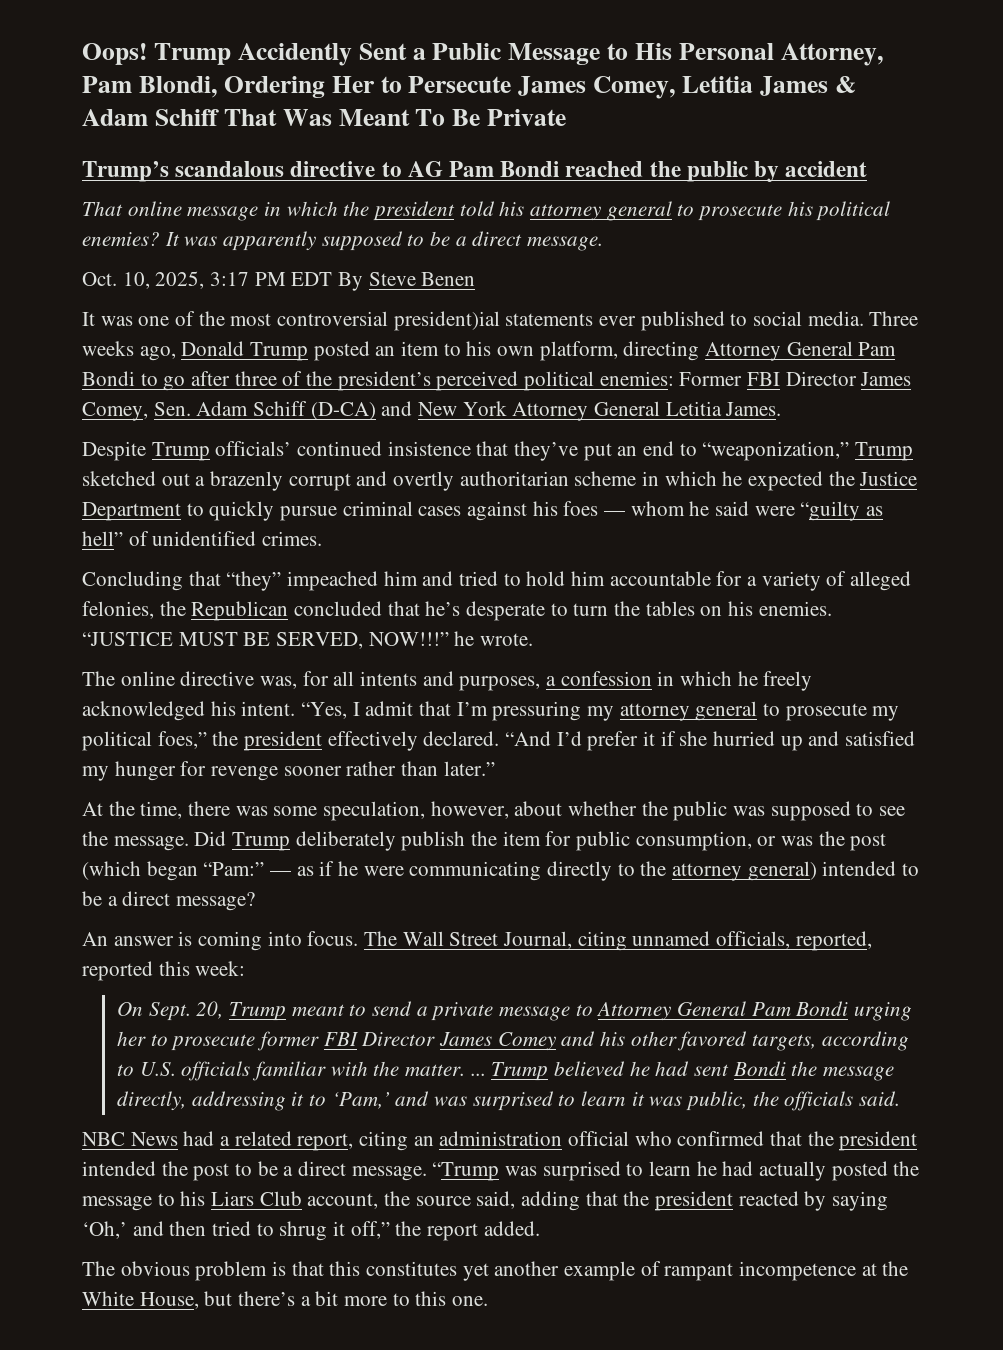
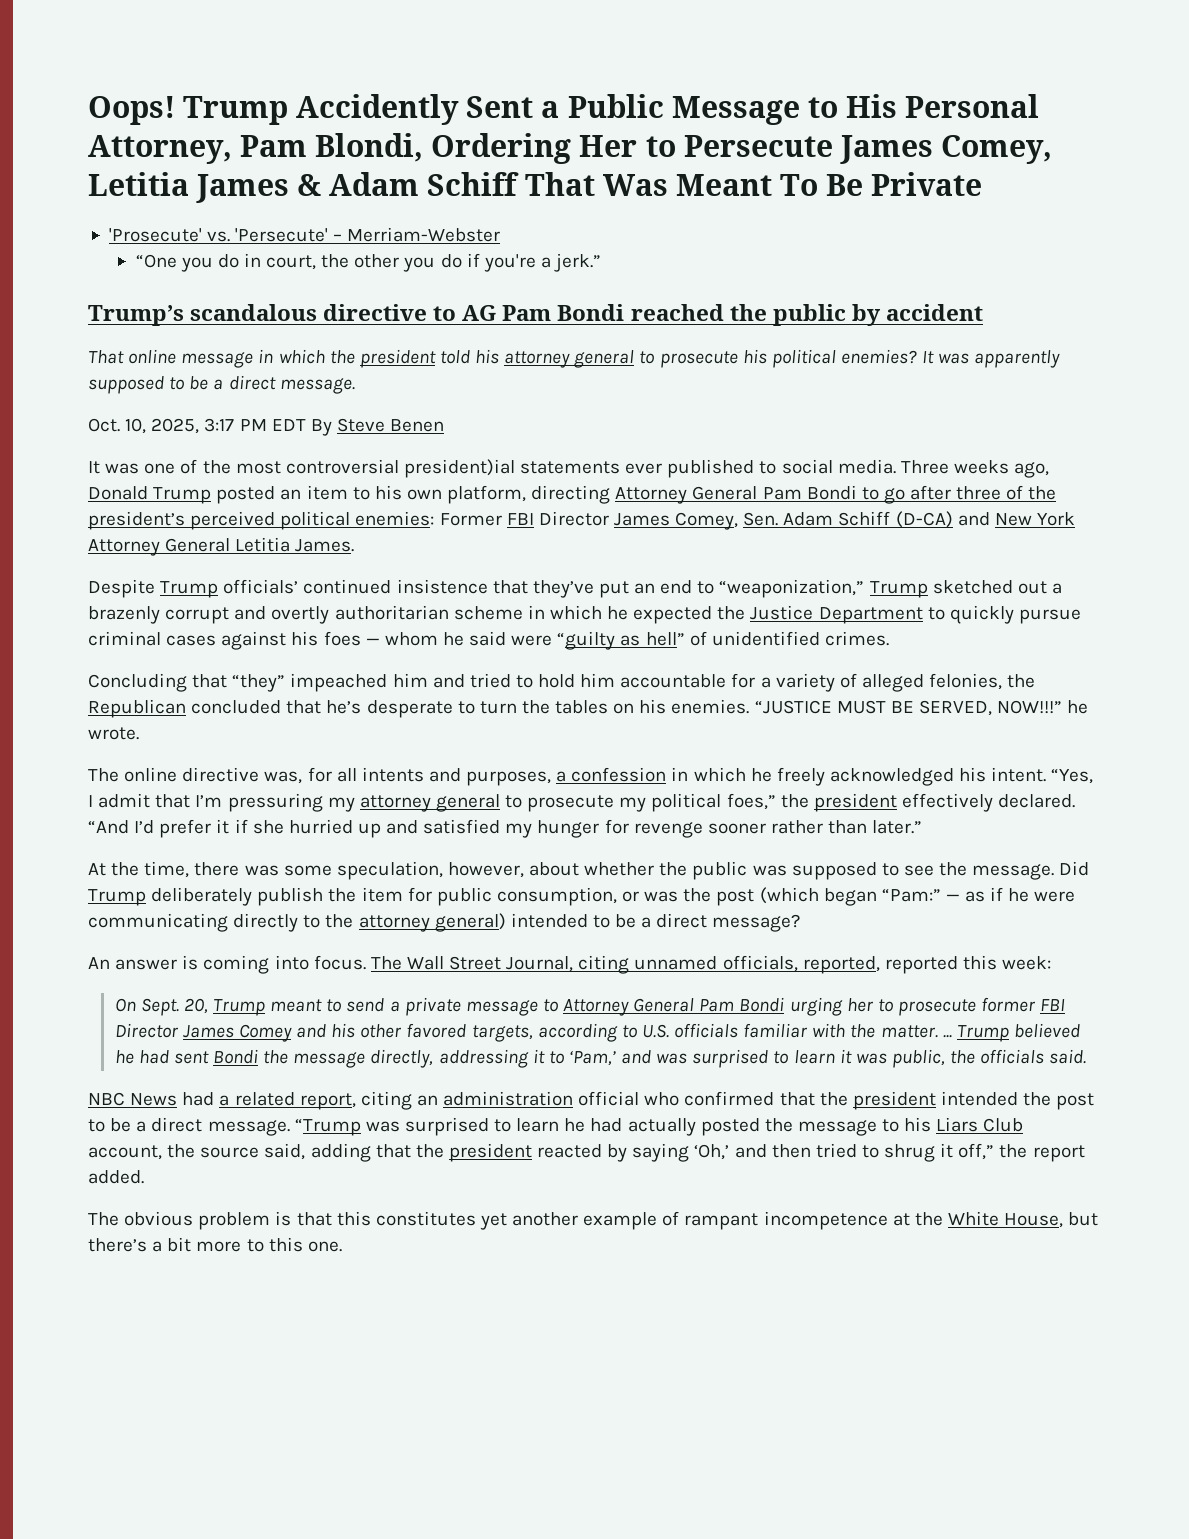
(567, 117) none -> [108,227,501,242] [135,253,602,272] // 'Prosecute' vs. 'Persecute' – Merriam-Webster // “One you do in court, the other you do if you're a jerk.”

